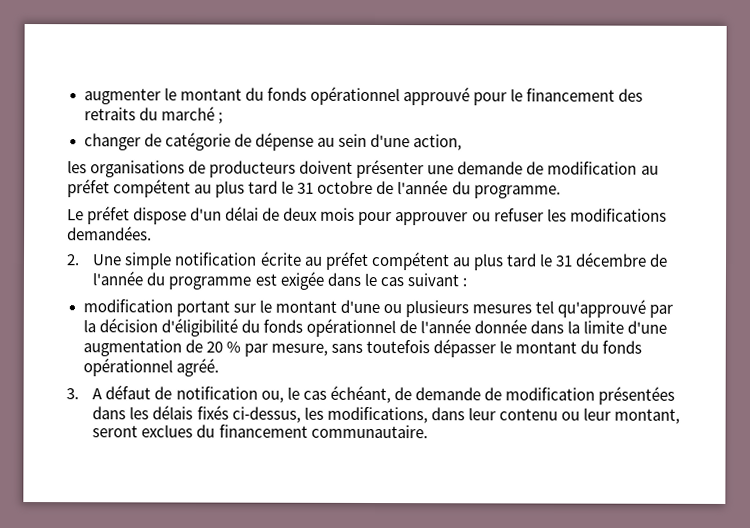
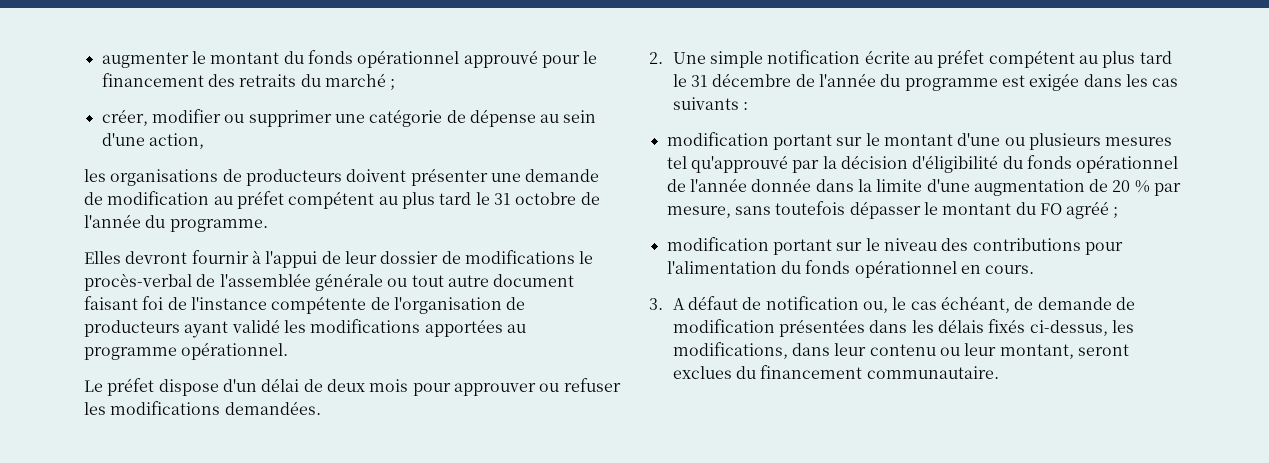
[83,133,162,151] changer de -> [101,109,365,127] créer, modifier ou supprimer une
(561, 192) none -> [84,250,594,268] [84,273,575,291] [84,296,526,314] [84,319,526,338] [84,342,289,360] // Elles devront fournir à l'appui de leur dossier de modifications le procès-verbal de l'assemblée générale ou tout autre document faisant foi de l'instance compétente de l'organisation de producteurs ayant validé les modifications apportées au programme opérationnel.
[363,272,459,287] le cas suivant -> [1125,74,1179,87] [672,97,739,110] les cas suivants
[602,340,643,354] [82,358,219,377] fonds opérationnel agréé. -> [1039,201,1119,219] [666,237,1123,255] [666,260,1035,278] FO agréé ; // modification portant sur le niveau des contributions pour l'alimentation du fonds opérationnel en cours.

